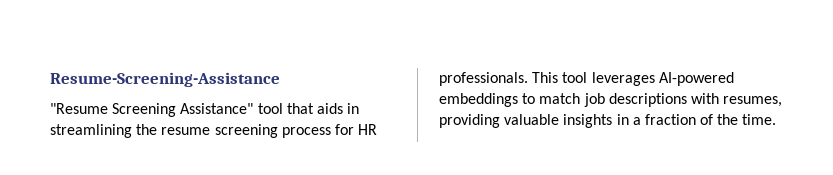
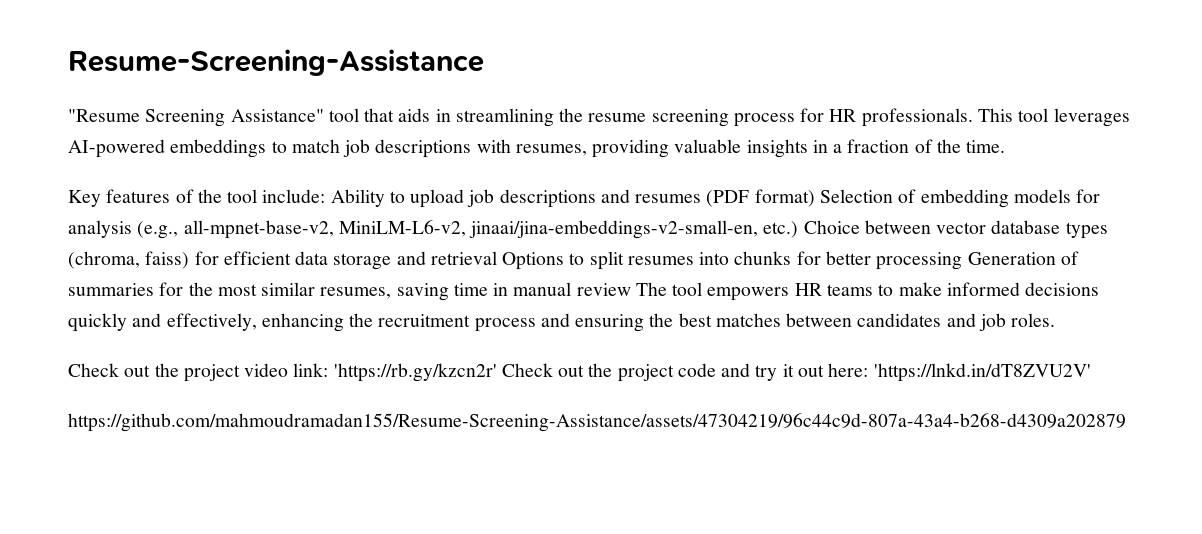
(777, 119) none -> [68,189,1101,208] [68,220,1108,239] [68,251,1079,270] [68,282,1100,301] [68,313,1056,332] [68,363,1091,382] [68,413,1126,432] // Key features of the tool include: Ability to upload job descriptions and resumes (PDF format) Selection of embedding models for analysis (e.g., all-mpnet-base-v2, MiniLM-L6-v2, jinaai/jina-embeddings-v2-small-en, etc.) Choice between vector database types (chroma, faiss) for efficient data storage and retrieval Options to split resumes into chunks for better processing Generation of summaries for the most similar resumes, saving time in manual review The tool empowers HR teams to make informed decisions quickly and effectively, enhancing the recruitment process and ensuring the best matches between candidates and job roles. // Check out the project video link: 'https://rb.gy/kzcn2r' Check out the project code and try it out here: 'https://lnkd.in/dT8ZVU2V' // https://github.com/mahmoudramadan155/Resume-Screening-Assistance/assets/47304219/96c44c9d-807a-43a4-b268-d4309a202879

